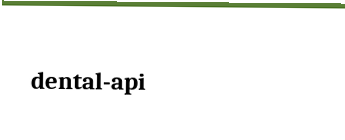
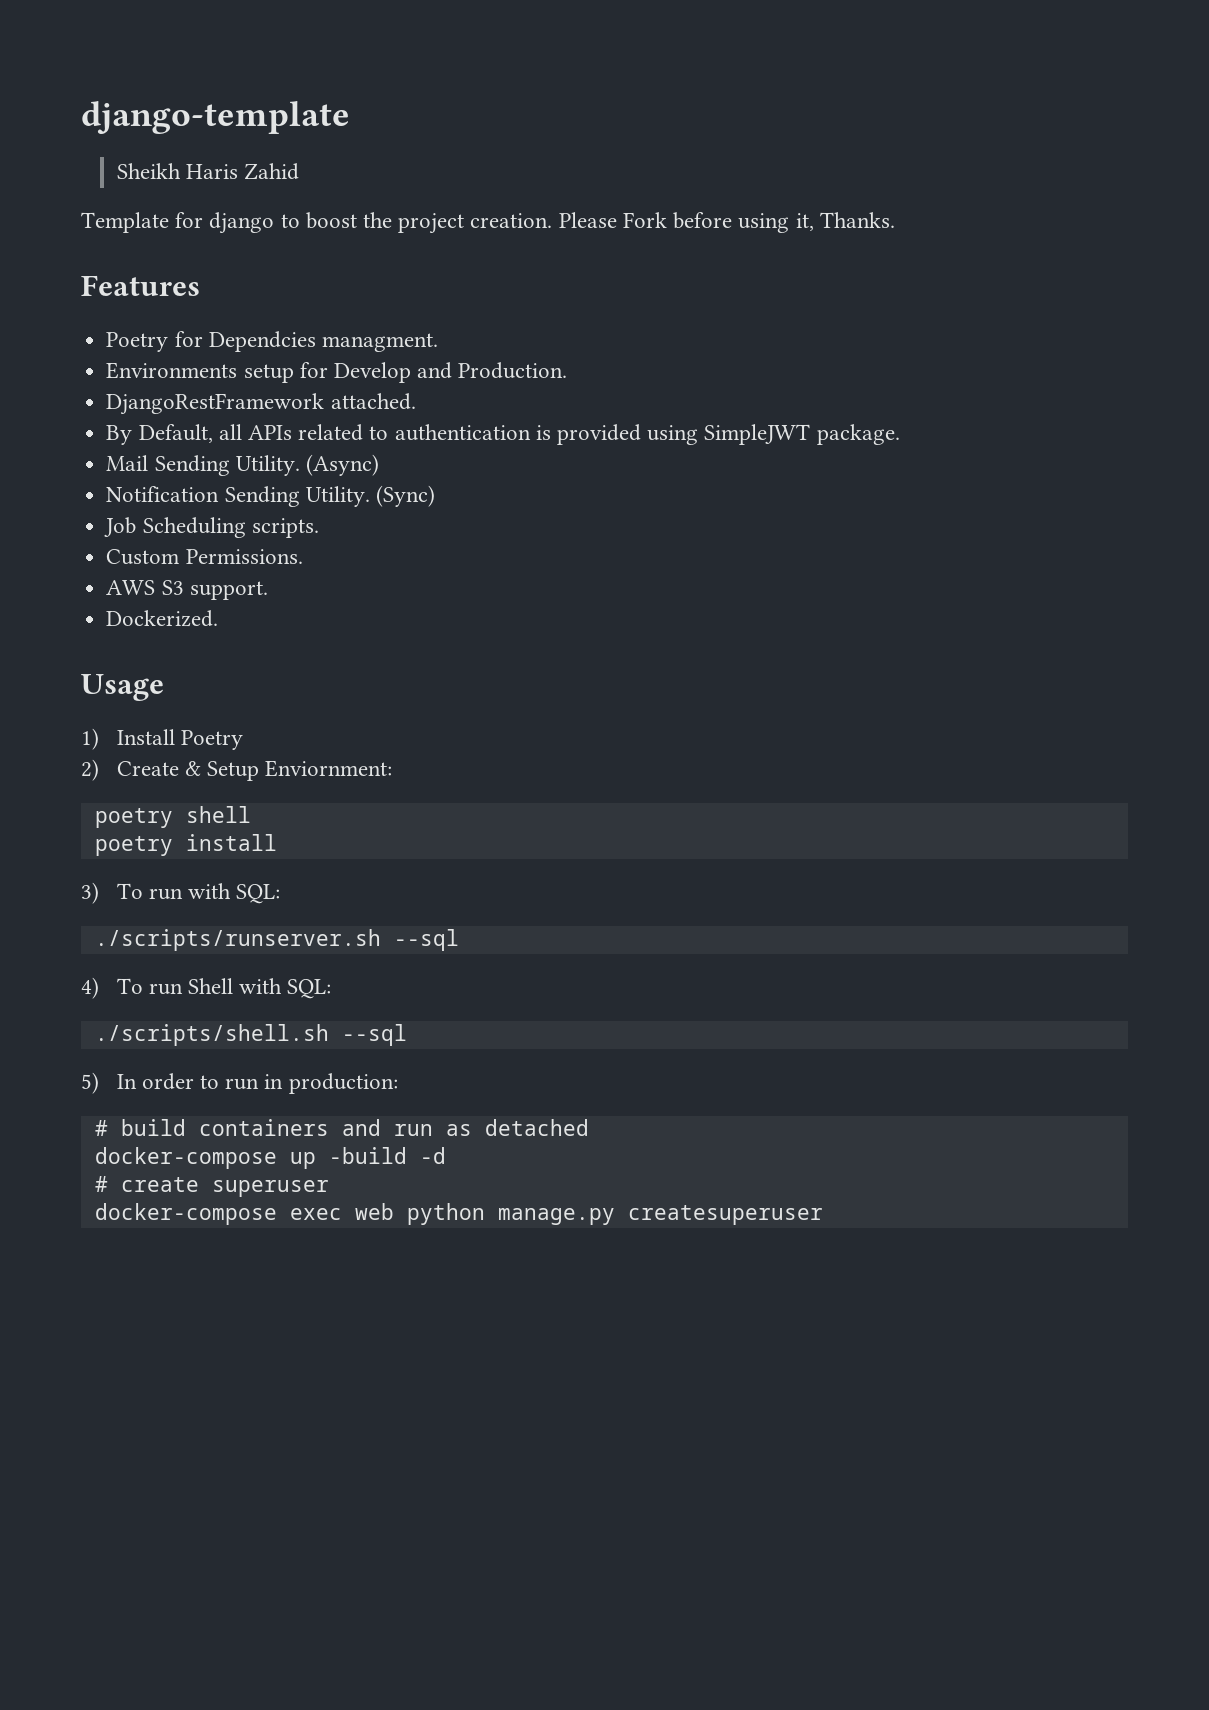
[30,71,146,95] dental-api -> [81,101,350,134] [116,163,299,180] [81,212,895,234] [81,275,200,296] [106,331,438,352] [106,362,568,383] [106,393,416,415] [106,424,900,445] [106,454,379,476] [106,485,435,507] [104,517,319,538] [106,549,303,565] [106,580,268,600] [106,610,219,627] [81,674,164,701] [81,728,243,750] [81,759,393,781] [94,806,251,828] [94,834,277,856] [81,882,281,904] [94,929,459,951] [81,977,332,999] [94,1024,407,1046] [81,1072,398,1094] [94,1119,589,1136] [94,1147,446,1169] [94,1176,329,1197] [94,1203,823,1225] django-template // Sheikh Haris Zahid // Template for django to boost the project creation. Please Fork before using it, Thanks. // Features // Poetry for Dependcies managment. // Environments setup for Develop and Production. // DjangoRestFramework attached. // By Default, all APIs related to authentication is provided using SimpleJWT package. // Mail Sending Utility. (Async) // Notification Sending Utility. (Sync) // Job Scheduling scripts. // Custom Permissions. // AWS S3 support. // Dockerized. // Usage // 1) Install Poetry // 2) Create & Setup Enviornment: // poetry shell // poetry install // 3) To run with SQL: // ./scripts/runserver.sh --sql // 4) To run Shell with SQL: // ./scripts/shell.sh --sql // 5) In order to run in production: // # build containers and run as detached // docker-compose up -build -d // # create superuser // docker-compose exec web python manage.py createsuperuser

